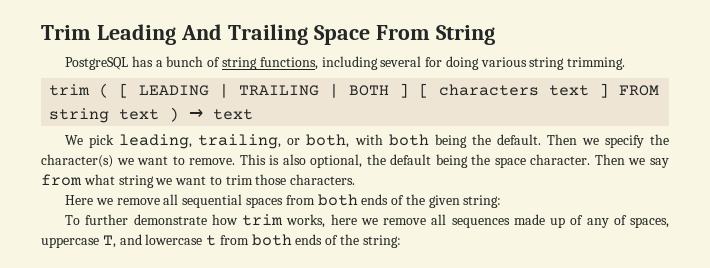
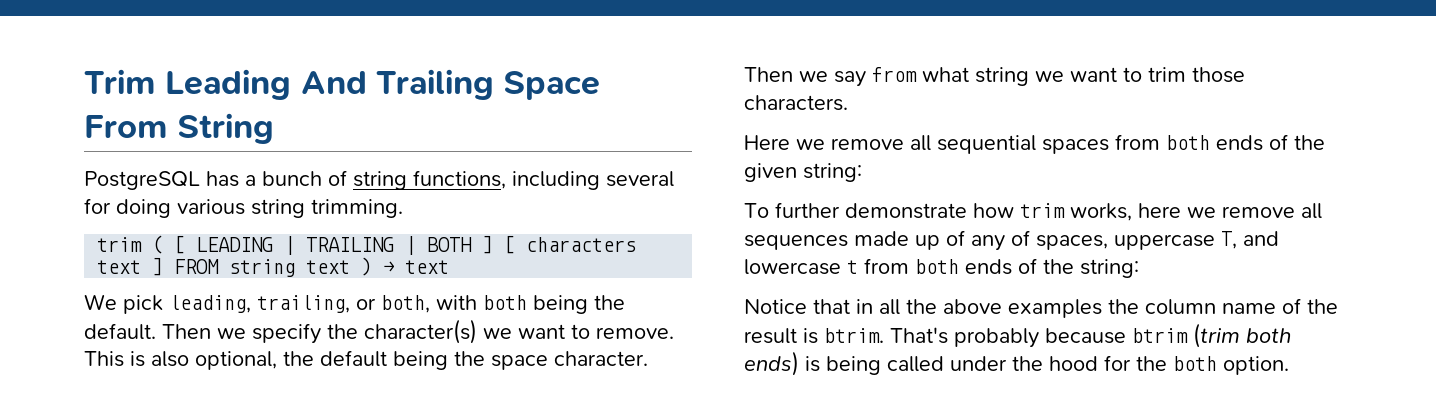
(401, 241) none -> [744,298,1338,318] [744,323,1292,348] [744,351,1289,376] // Notice that in all the above examples the column name of the result is btrim. That's probably because btrim (trim both ends) is being called under the hood for the both option.

